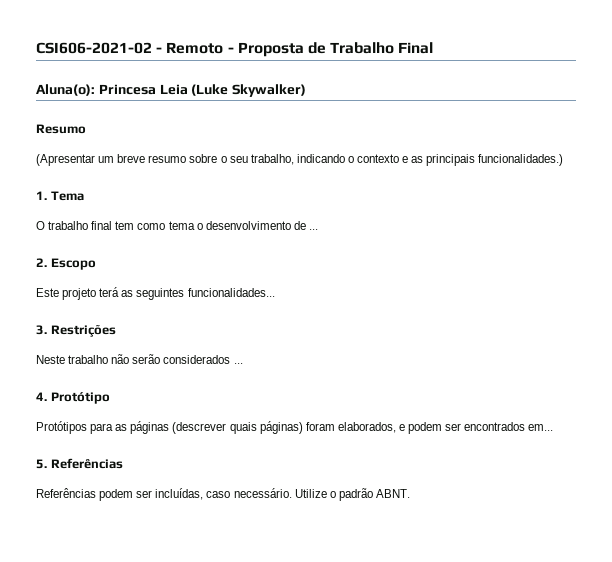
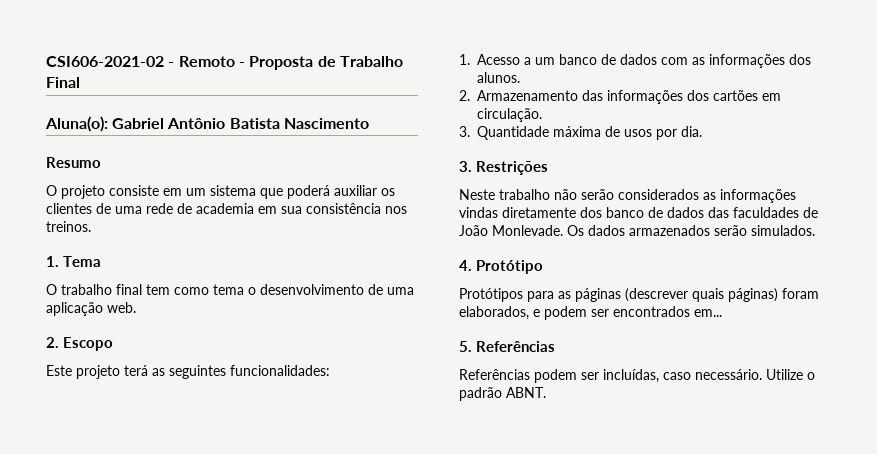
[98,84,307,97] [36,124,86,134] [36,154,564,166] Princesa Leia (Luke Skywalker) // Resumo // (Apresentar um breve resumo sobre o seu trabalho, indicando o contexto e as principais funcionalidades.) -> [112,118,369,129] [46,157,101,168] [46,185,395,199] [46,203,407,214] [46,221,91,232] Gabriel Antônio Batista Nascimento // Resumo // O projeto consiste em um sistema que poderá auxiliar os clientes de uma rede de academia em sua consistência nos treinos.
[308,229,318,230] ... -> [387,287,414,295] [46,302,136,316] uma aplicação web.
[187,288,275,297] funcionalidades... -> [230,365,330,376] [459,54,811,68] [477,72,520,83] [459,90,781,104] [477,108,542,122] [459,126,702,140] funcionalidades: // 1. Acesso a um banco de dados com as informações dos alunos. // 2. Armazenamento das informações dos cartões em circulação. // 3. Quantidade máxima de usos por dia.
[233,363,243,364] ... -> [703,189,796,203] [459,207,818,218] [459,225,815,236] as informações vindas diretamente dos banco de dados das faculdades de João Monlevade. Os dados armazenados serão simulados.

